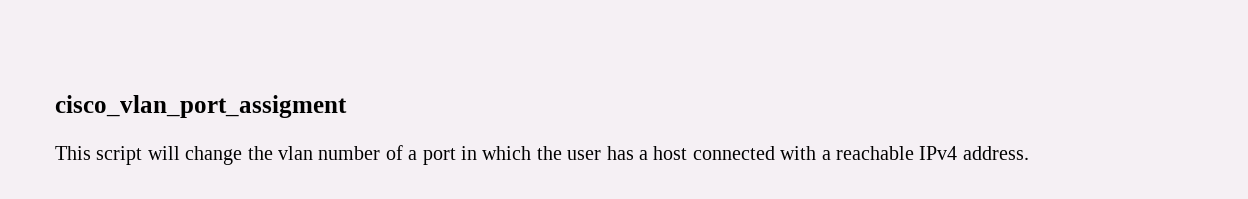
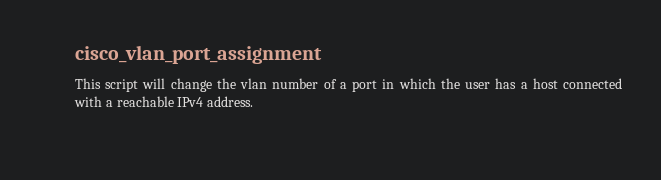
[55,95,347,118] cisco_vlan_port_assigment -> [75,45,322,64] cisco_vlan_port_assignment

